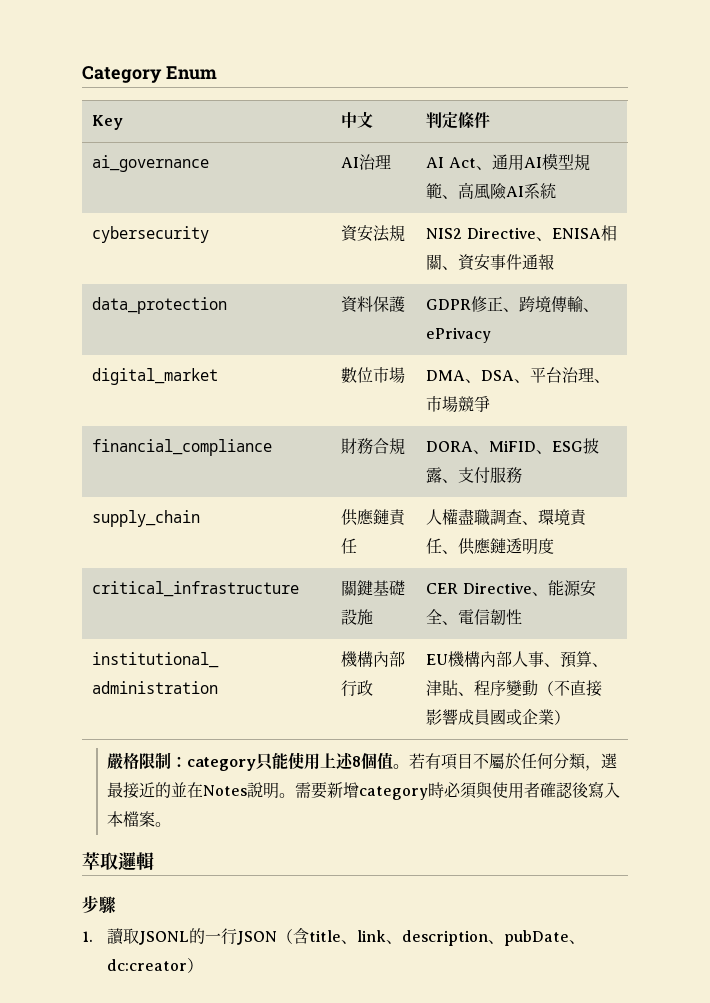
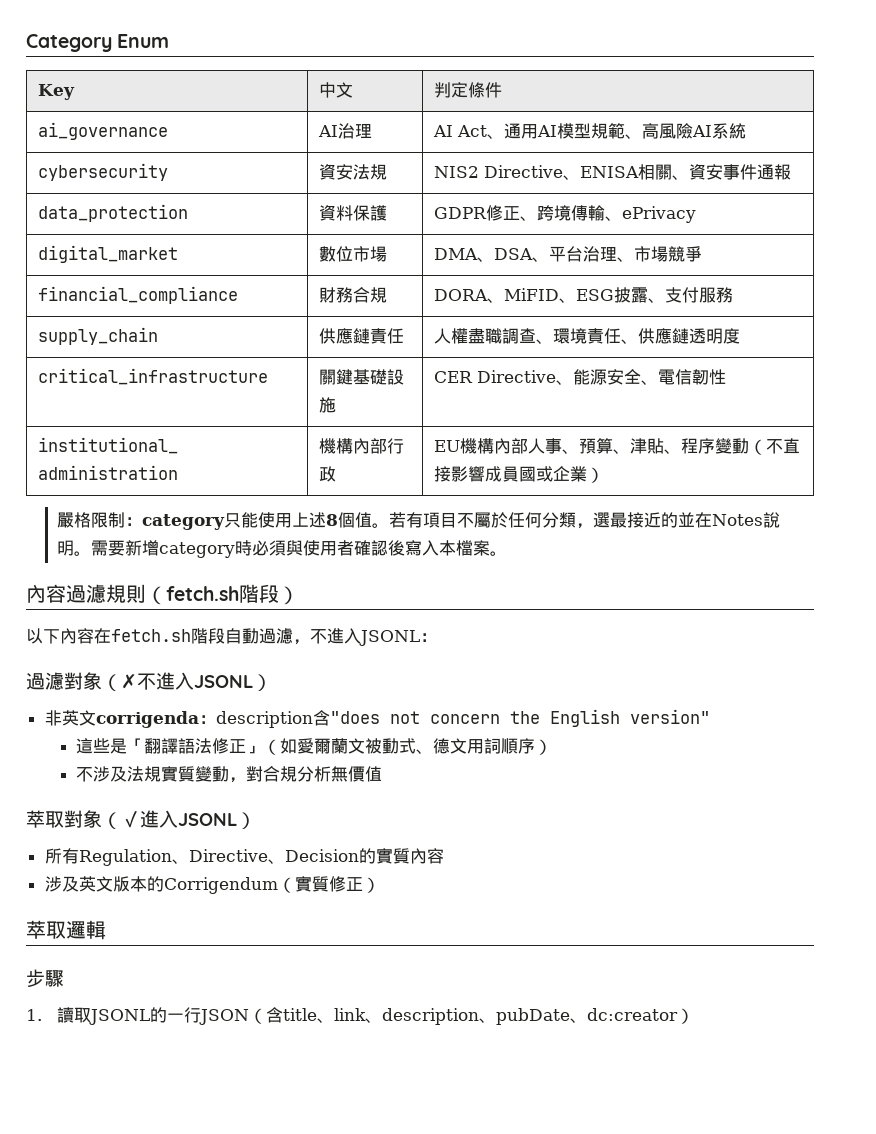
(171, 824) none -> [26,584,299,605] [26,628,437,646] [26,672,272,691] [44,709,710,728] [75,737,552,755] [75,766,382,783] [26,810,256,829] [44,848,444,866] [44,876,380,894] // 內容過濾規則（fetch.sh階段） // 以下內容在fetch.sh階段自動過濾，不進入JSONL： // 過濾對象（✗不進入JSONL） // 非英文corrigenda：description含"does not concern the English version" // 這些是「翻譯語法修正」（如愛爾蘭文被動式、德文用詞順序） // 不涉及法規實質變動，對合規分析無價值 // 萃取對象（✓進入JSONL） // 所有Regulation、Directive、Decision的實質內容 // 涉及英文版本的Corrigendum（實質修正）

